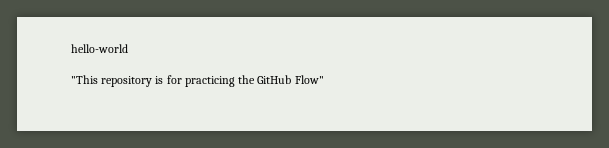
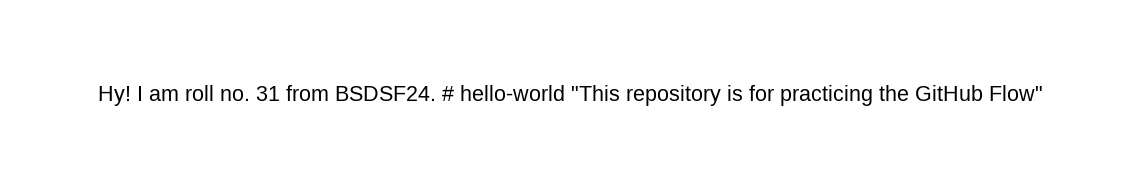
(71, 48) none -> [98,85,455,106] Hy! I am roll no. 31 from BSDSF24. #
(128, 48) // -> (566, 93) none

